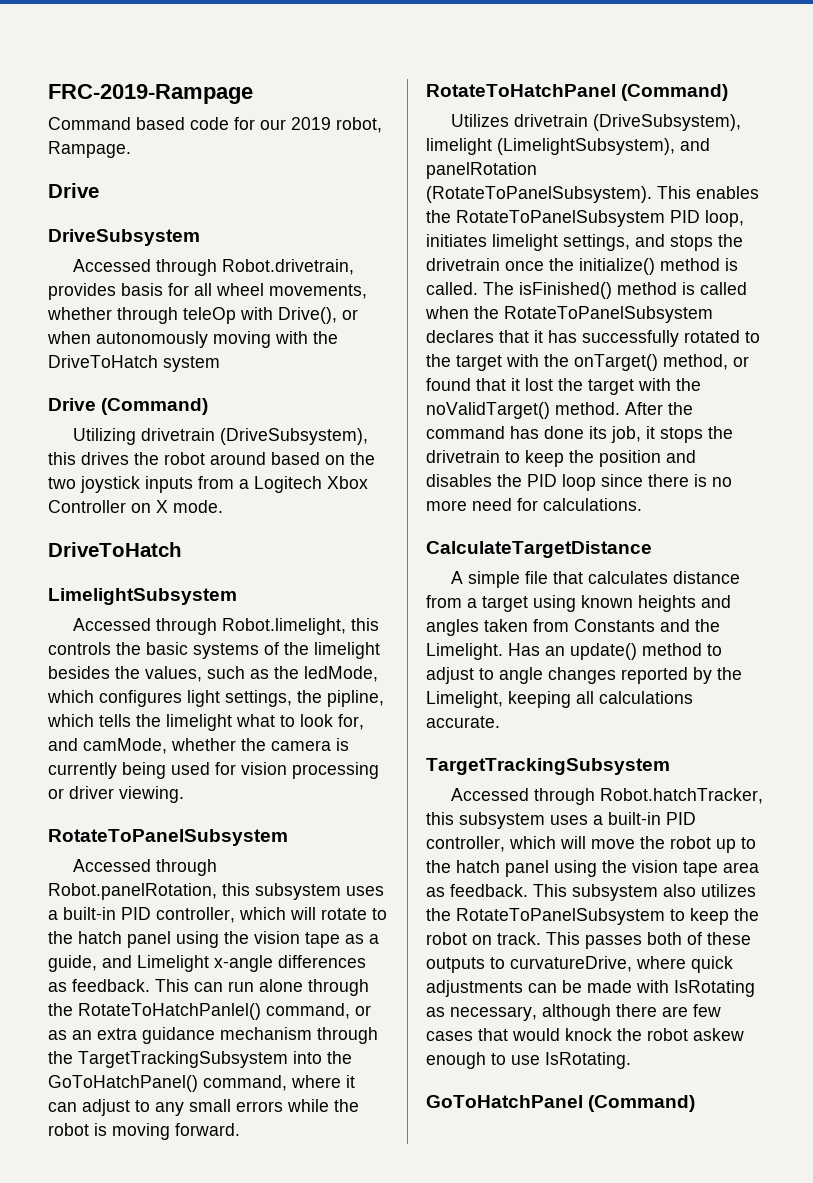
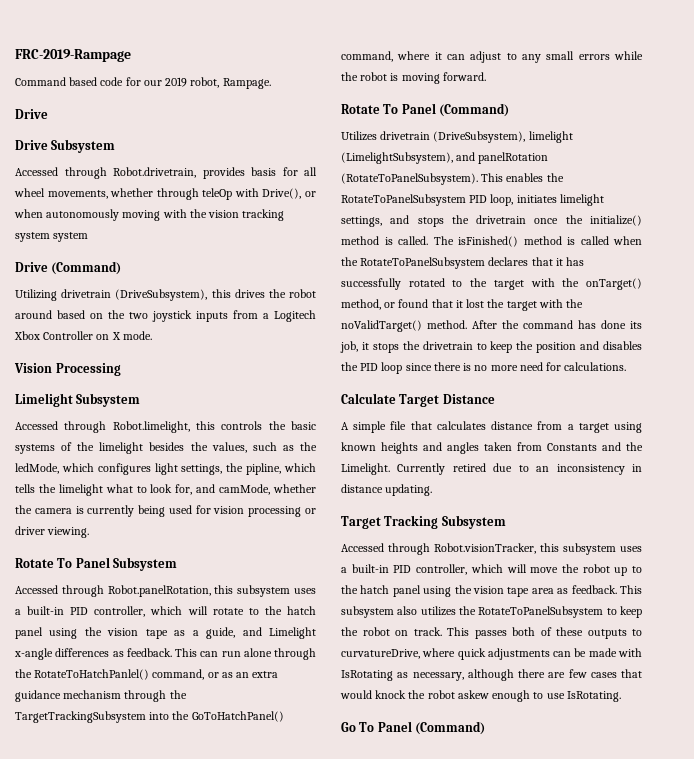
[48,229,200,246] DriveSubsystem -> [15,139,116,153] Drive Subsystem
[48,355,158,368] DriveToHatch -> [208,209,285,221] [15,232,50,242] vision tracking system
[48,542,182,557] [48,588,237,605] DriveToHatch // LimelightSubsystem -> [14,363,121,376] [15,393,141,407] Vision Processing // Limelight Subsystem
[48,829,288,846] RotateToPanelSubsystem -> [15,557,178,571] Rotate To Panel Subsystem
[426,84,616,97] RotateToHatchPanel -> [341,103,436,114] Rotate To Panel
[426,541,652,558] CalculateTargetDistance -> [341,393,495,407] Calculate Target Distance
[508,643,722,660] [426,667,742,684] [426,691,693,708] [426,716,500,728] [426,758,670,775] [451,788,764,805] Has an update() method to adjust to angle changes reported by the Limelight, keeping all calculations accurate. // TargetTrackingSubsystem // Accessed through Robot.hatchTracker, -> [397,463,642,475] [341,484,433,496] [341,515,506,529] [341,543,536,555] Currently retired due to an inconsistency in distance updating. // Target Tracking Subsystem // Accessed through Robot.visionTracker,
[426,1095,583,1108] GoToHatchPanel -> [341,721,412,732] Go To Panel

